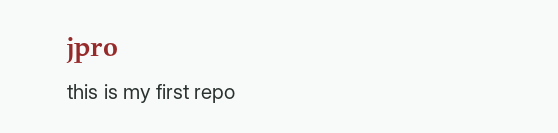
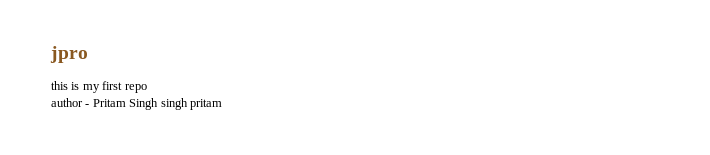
(236, 95) none -> [51,98,222,110] // author - Pritam Singh singh pritam

